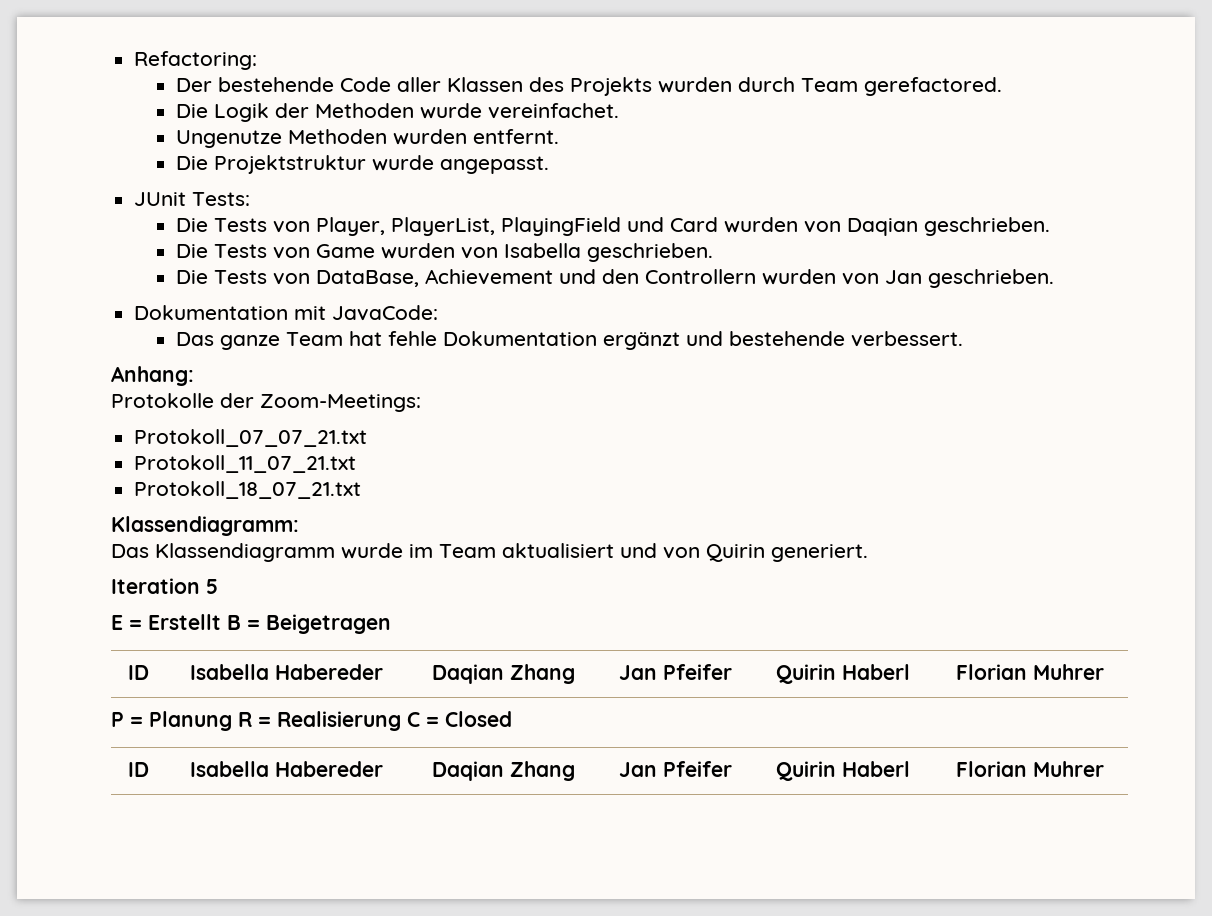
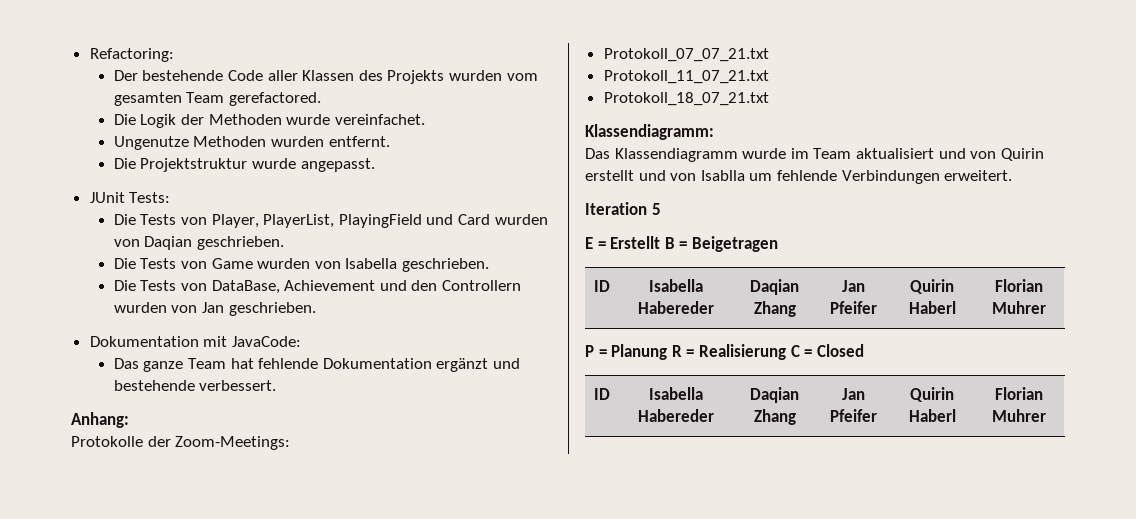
[737,77,795,92] durch -> [506,73,538,81] [113,92,182,106] vom gesamten
[387,331,437,346] fehle -> [258,358,319,369] fehlende
[771,544,868,562] generiert. -> [585,170,1013,184] erstellt und von Isablla um fehlende Verbindungen erweitert.

